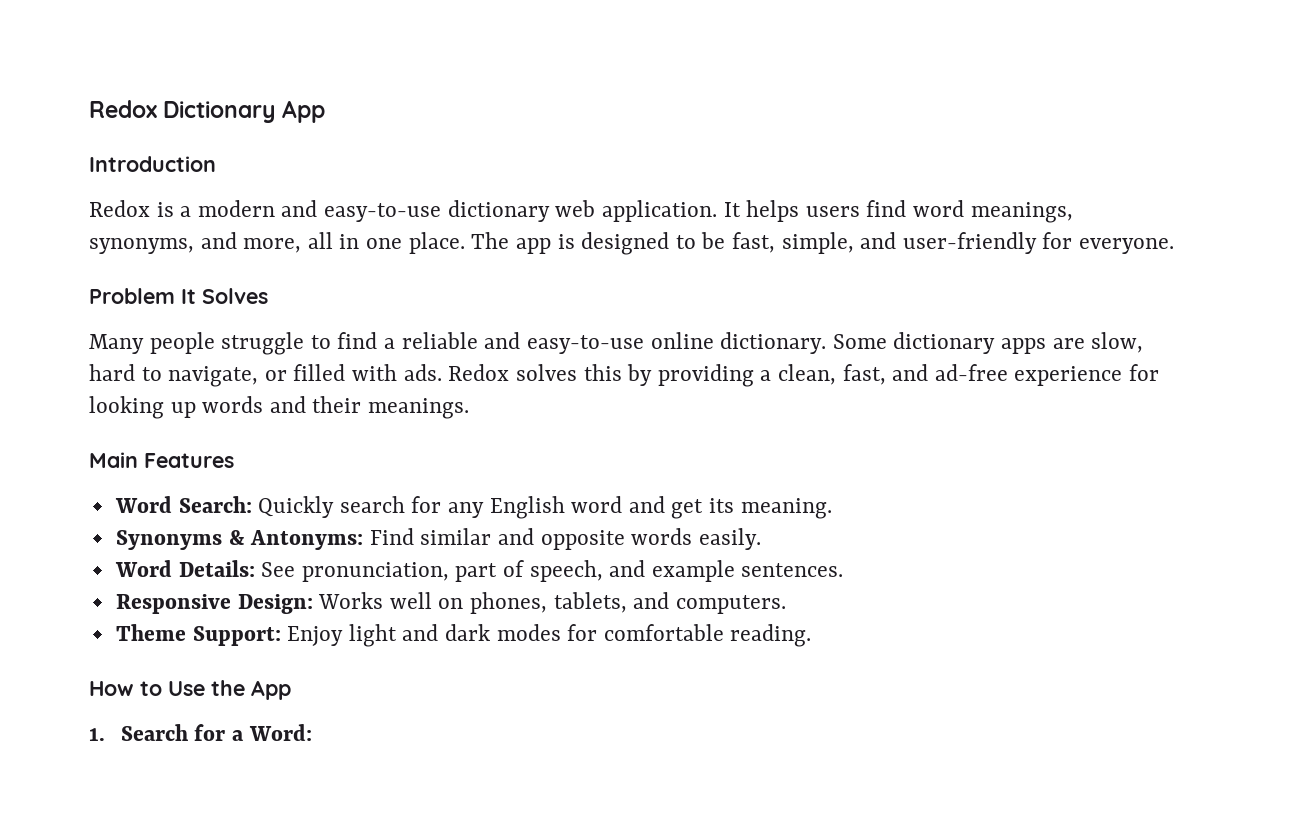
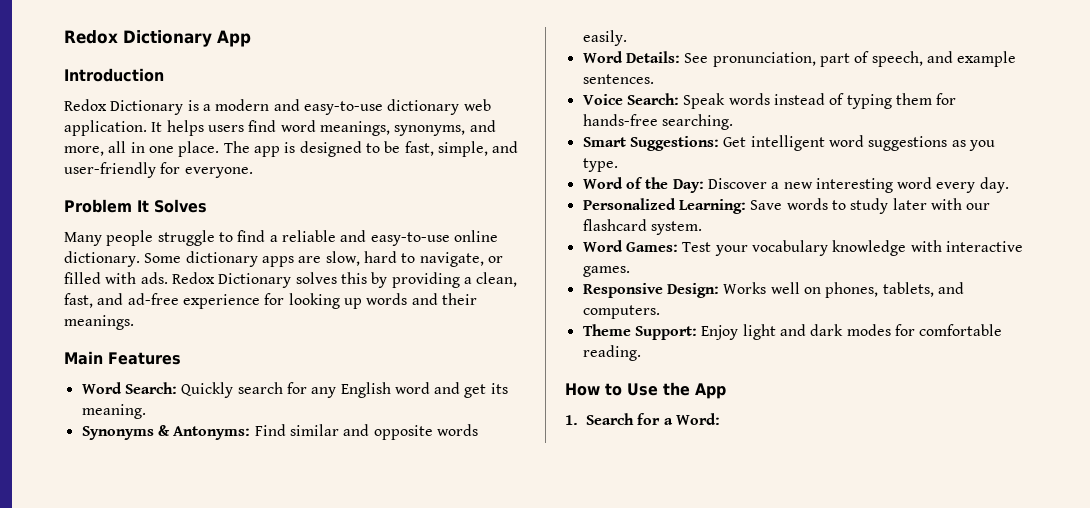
(150, 208) none -> [110,100,184,115] Dictionary
(510, 372) none -> [218,273,292,288] Dictionary
(844, 570) none -> [582,93,957,109] [582,114,733,130] [582,135,995,151] [582,158,618,172] [582,177,1009,193] [582,198,991,214] [582,219,702,235] [582,240,1023,256] [582,266,630,277] // Voice Search: Speak words instead of typing them for hands-free searching. // Smart Suggestions: Get intelligent word suggestions as you type. // Word of the Day: Discover a new interesting word every day. // Personalized Learning: Save words to study later with our flashcard system. // Word Games: Test your vocabulary knowledge with interactive games.

